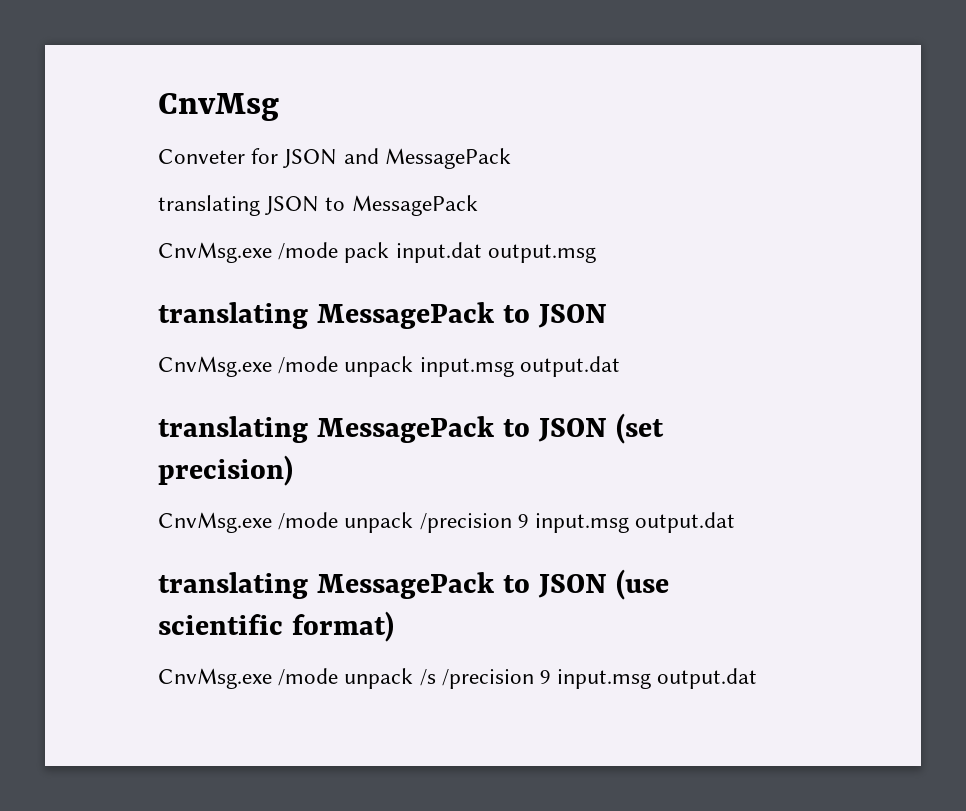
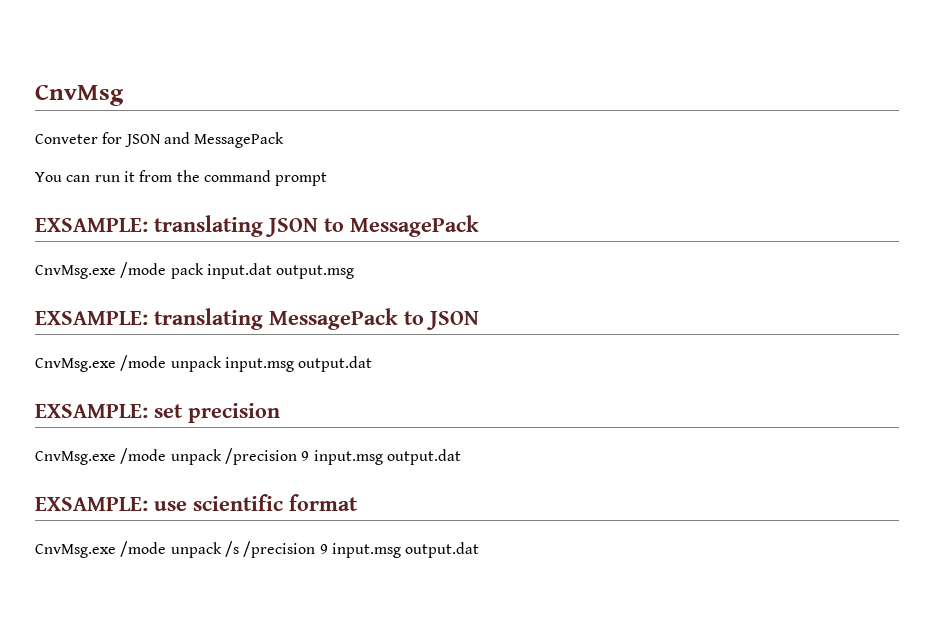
(511, 158) none -> [35,170,328,186] [35,218,148,232] You can run it from the command prompt // EXSAMPLE:
(596, 253) none -> [35,311,148,325] EXSAMPLE:
[158,413,664,444] [158,455,293,486] translating MessagePack to JSON (set precision) -> [35,403,280,423] EXSAMPLE: set precision
[158,569,669,600] [158,611,394,642] translating MessagePack to JSON (use scientific format) -> [35,494,358,511] EXSAMPLE: use scientific format

